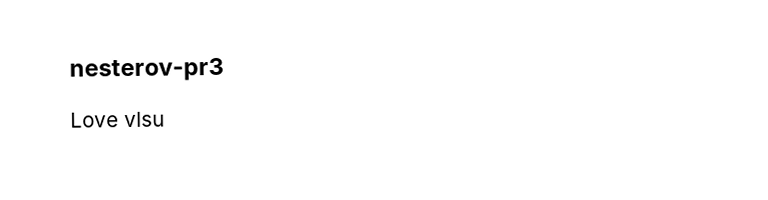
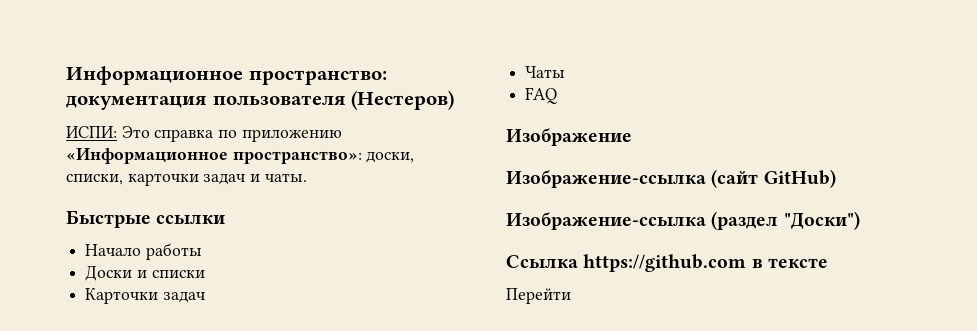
[69,57,224,82] [70,111,165,128] nesterov-pr3 // Love vlsu -> [66,66,387,85] [66,90,455,110] [66,126,342,142] [66,148,415,164] [66,173,307,186] [66,210,226,228] [85,243,202,260] [85,265,205,281] [85,288,205,304] [525,66,566,78] [525,87,558,104] [506,128,632,146] [506,169,836,188] [506,211,860,230] [506,254,828,272] [506,288,571,304] Информационное пространство: документация пользователя (Нестеров) // ИСПИ: Это справка по приложению «Информационное пространство»: доски, списки, карточки задач и чаты. // Быстрые ссылки // Начало работы // Доски и списки // Карточки задач // Чаты // FAQ // Изображение // Изображение-ссылка (сайт GitHub) // Изображение-ссылка (раздел "Доски") // Ссылка https://github.com в тексте // Перейти

